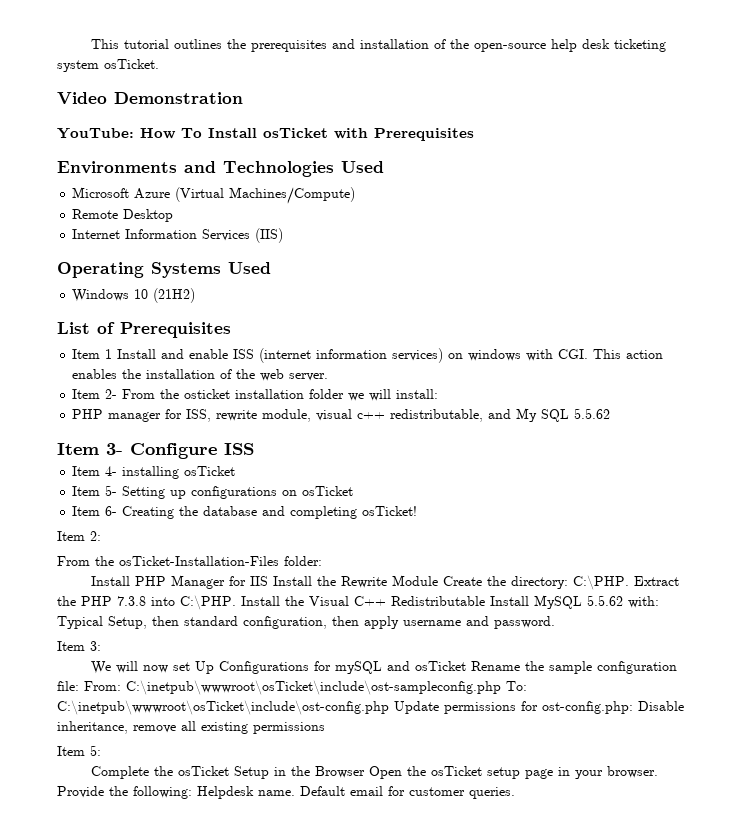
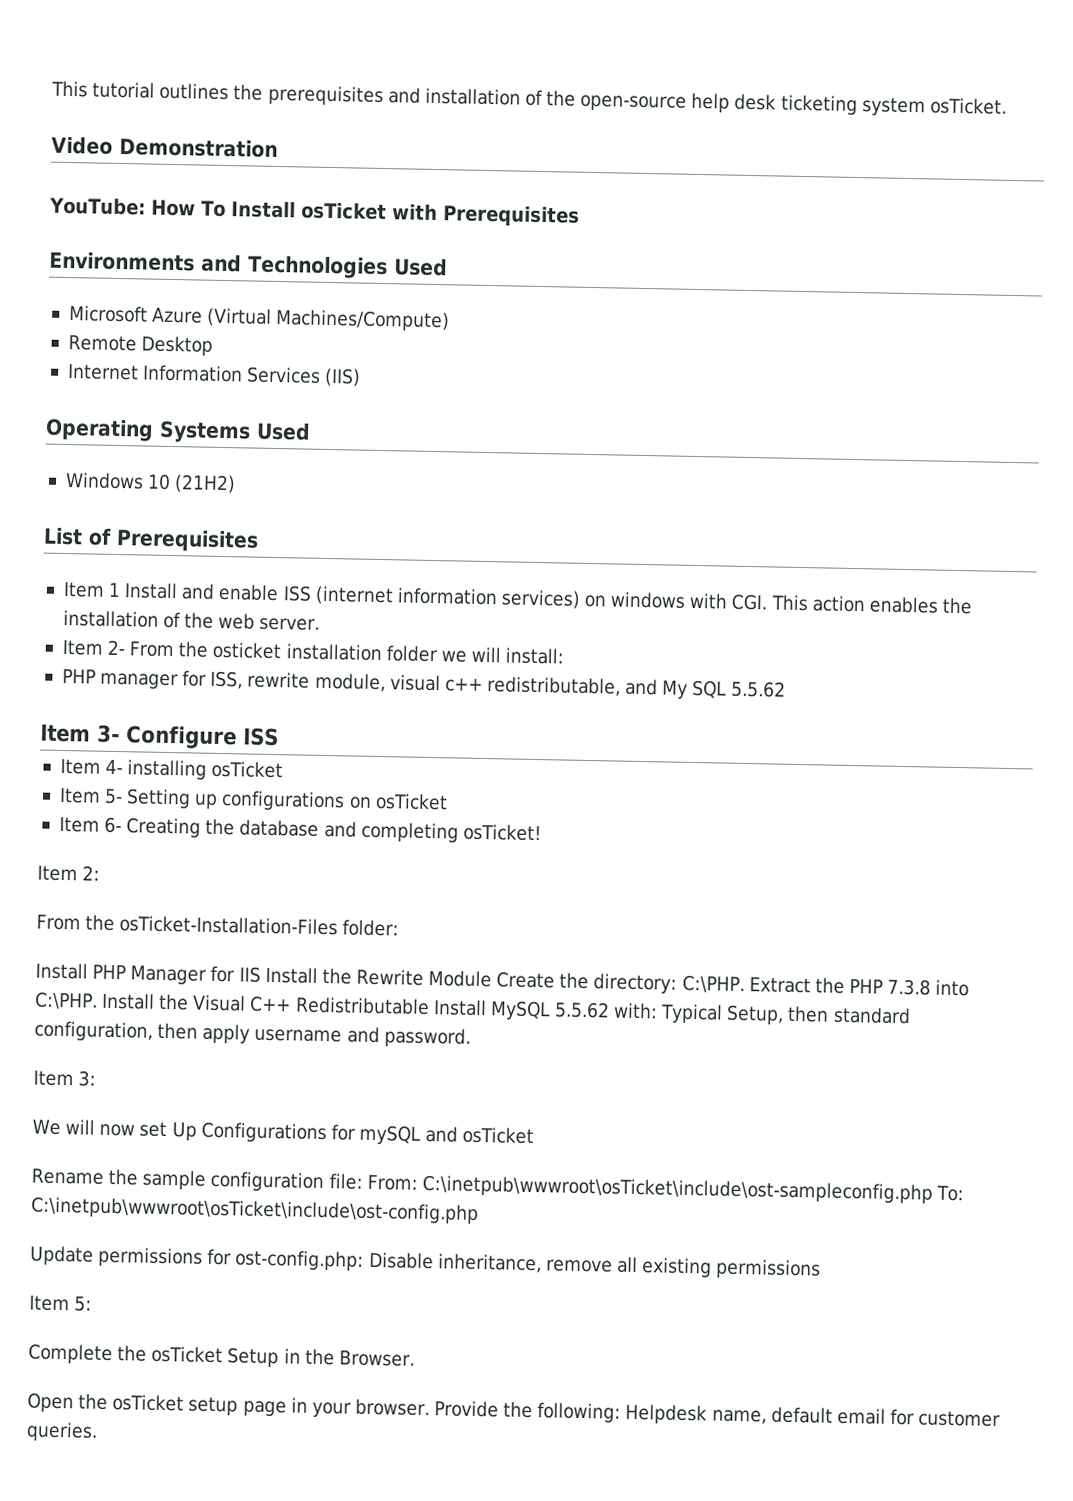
(467, 666) none -> (535, 1135) //
(389, 707) none -> (479, 1210) //
[315,766,366,778] Browser -> [338,1350,415,1367] Browser. //
[258,786,345,796] name. Default -> [711,1406,833,1425] name, default

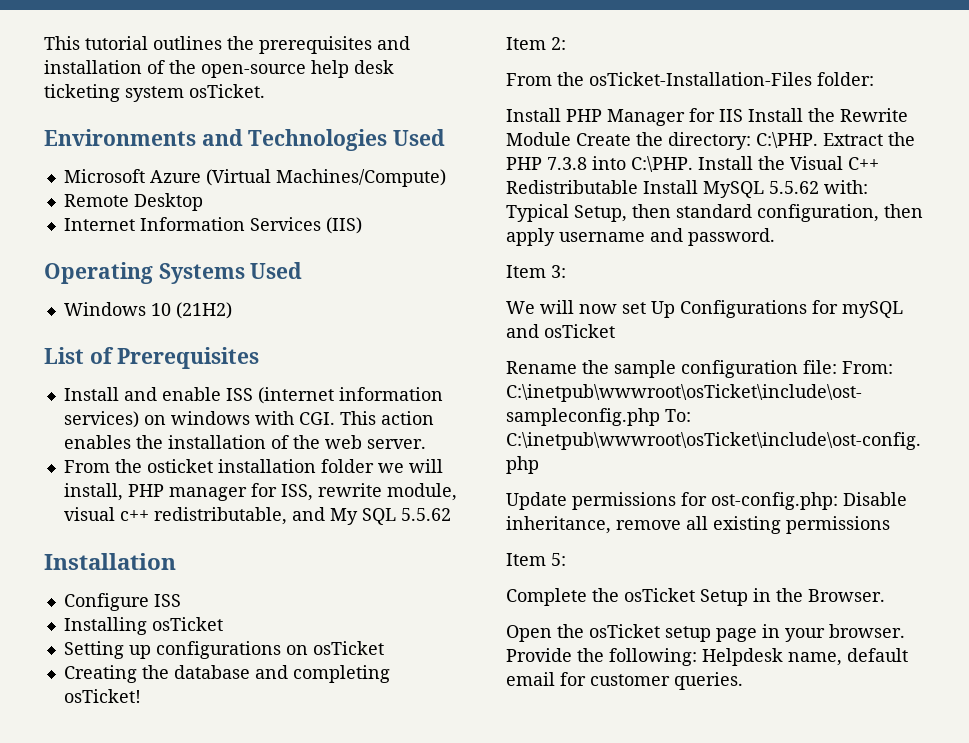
[51,136,278,158] [49,196,580,228] // Video Demonstration // YouTube: How To Install osTicket with Prerequisites -> (265, 91) none
[62,581,122,598] Item 1 -> (260, 358) none
[61,639,127,656] Item 2- -> (426, 444) none
[505,647,565,665] install: // -> [63,483,123,501] install,
[40,723,120,744] Item 3- -> [44,553,176,570] Installation //
[59,758,284,780] [58,787,124,805] Item 4- installing osTicket // Item 5- -> [63,617,223,635] Installing osTicket //
[58,816,123,834] Item 6- -> (384, 648) none

